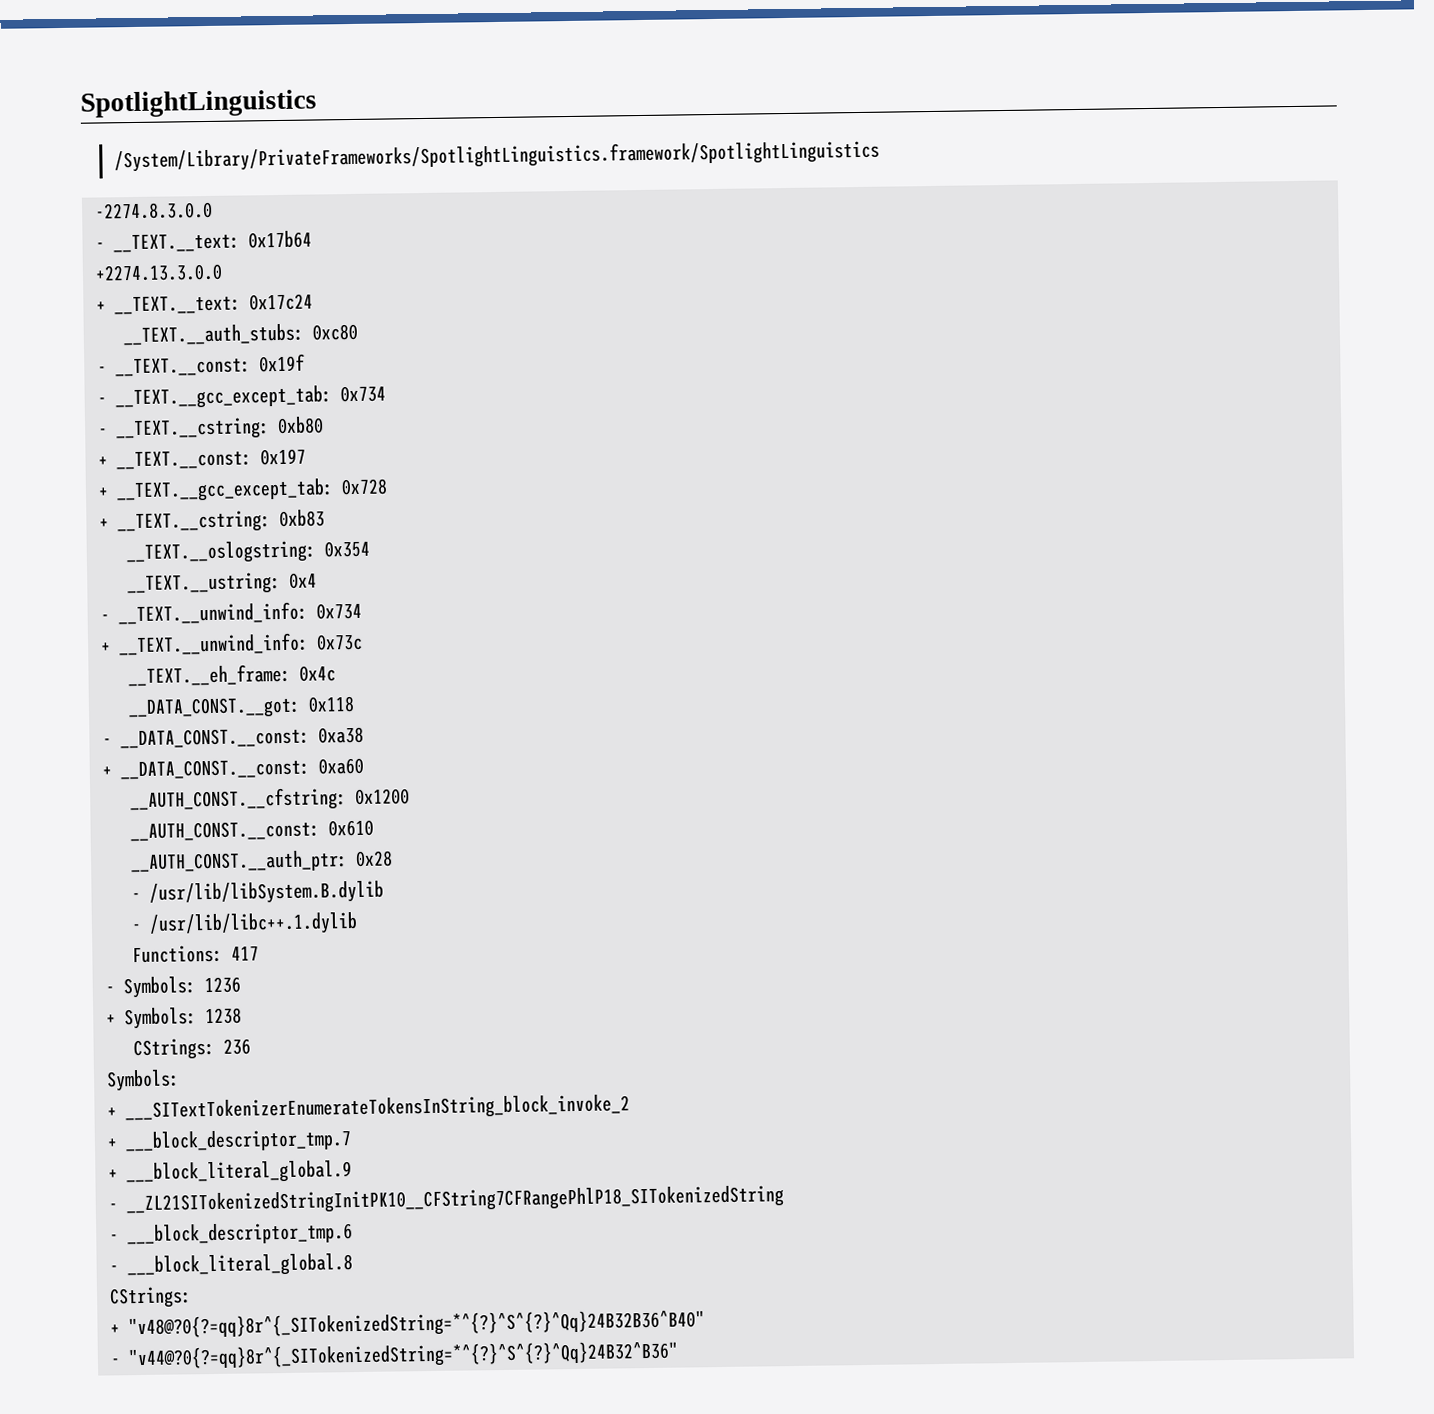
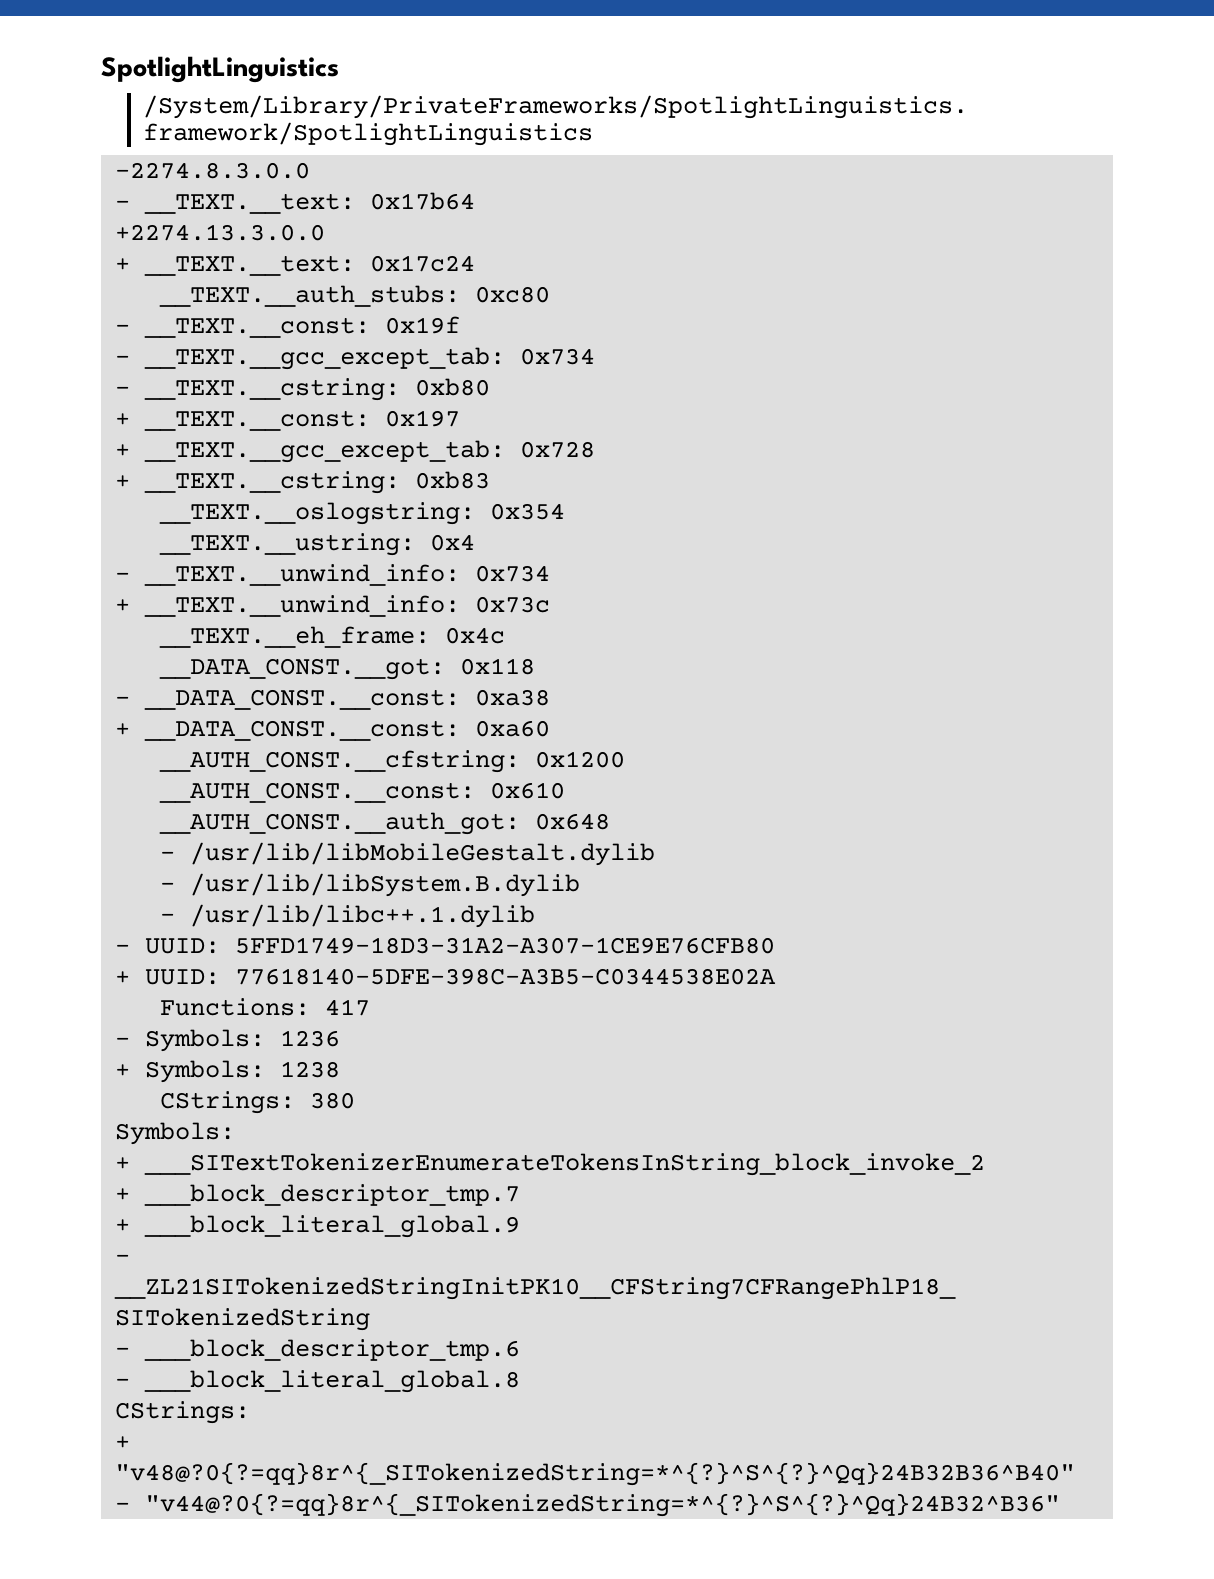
[129,850,393,874] __AUTH_CONST.__auth_ptr: 0x28 -> [158,812,610,835] [159,842,655,866] __AUTH_CONST.__auth_got: 0x648 // - /usr/lib/libMobileGestalt.dylib
(358, 923) none -> [114,937,775,954] [114,968,776,985] // - UUID: 5FFD1749-18D3-31A2-A307-1CE9E76CFB80 // + UUID: 77618140-5DFE-398C-A3B5-C0344538E02A
[222,1038,251,1055] 236 -> [309,1092,355,1109] 380

